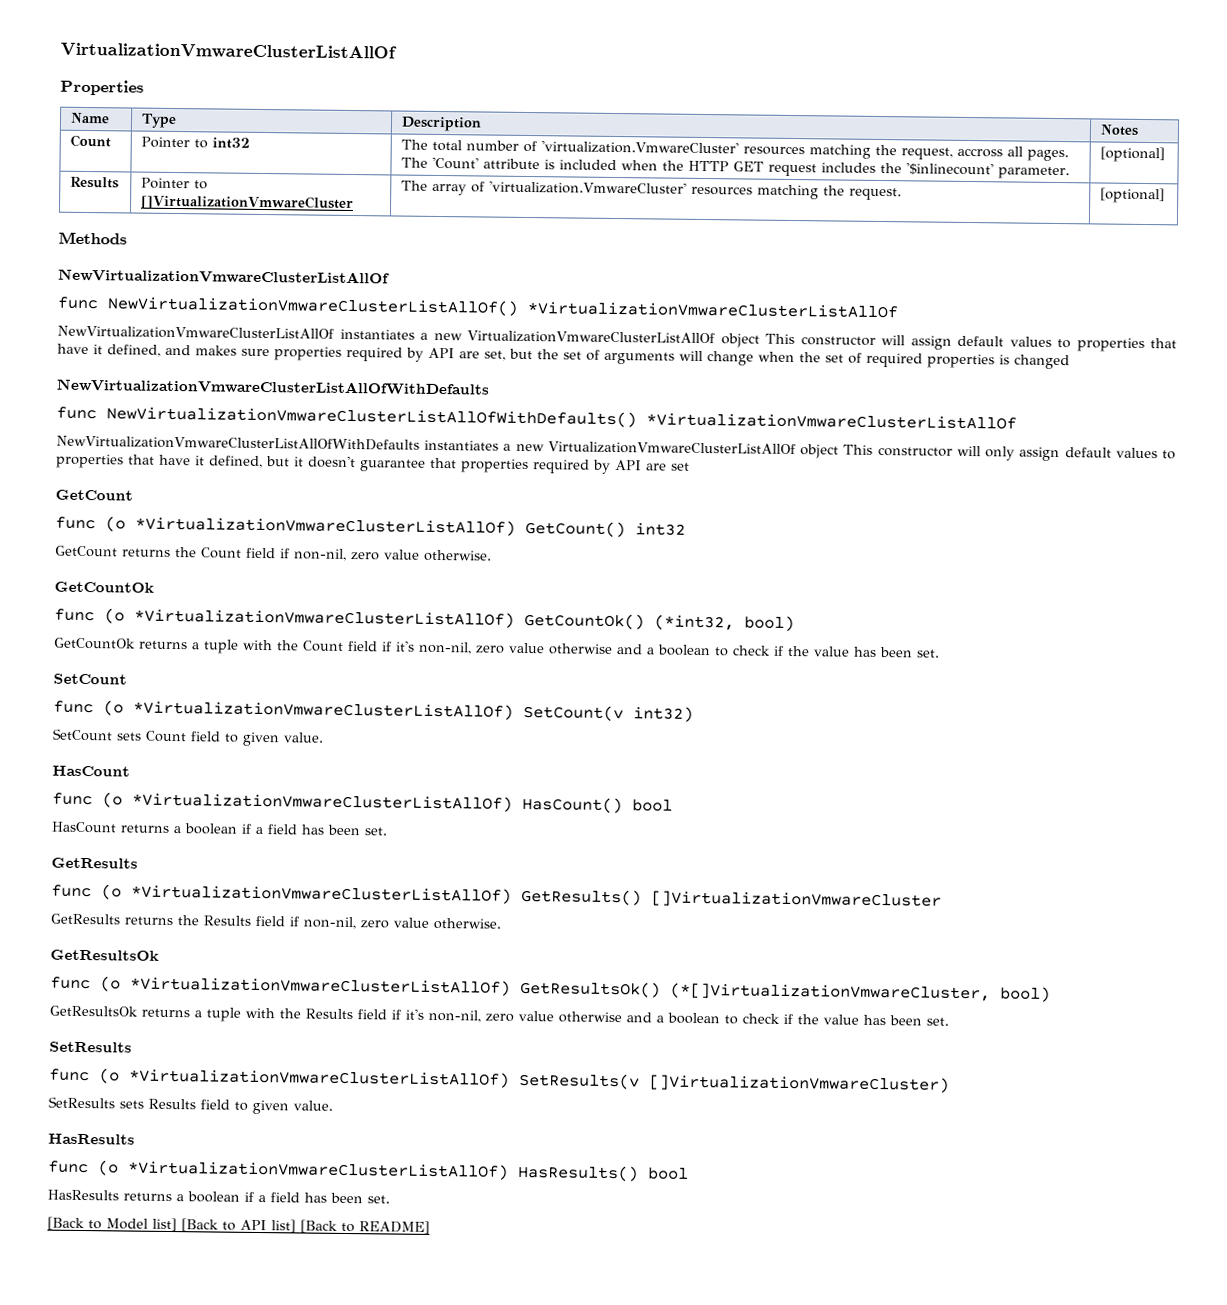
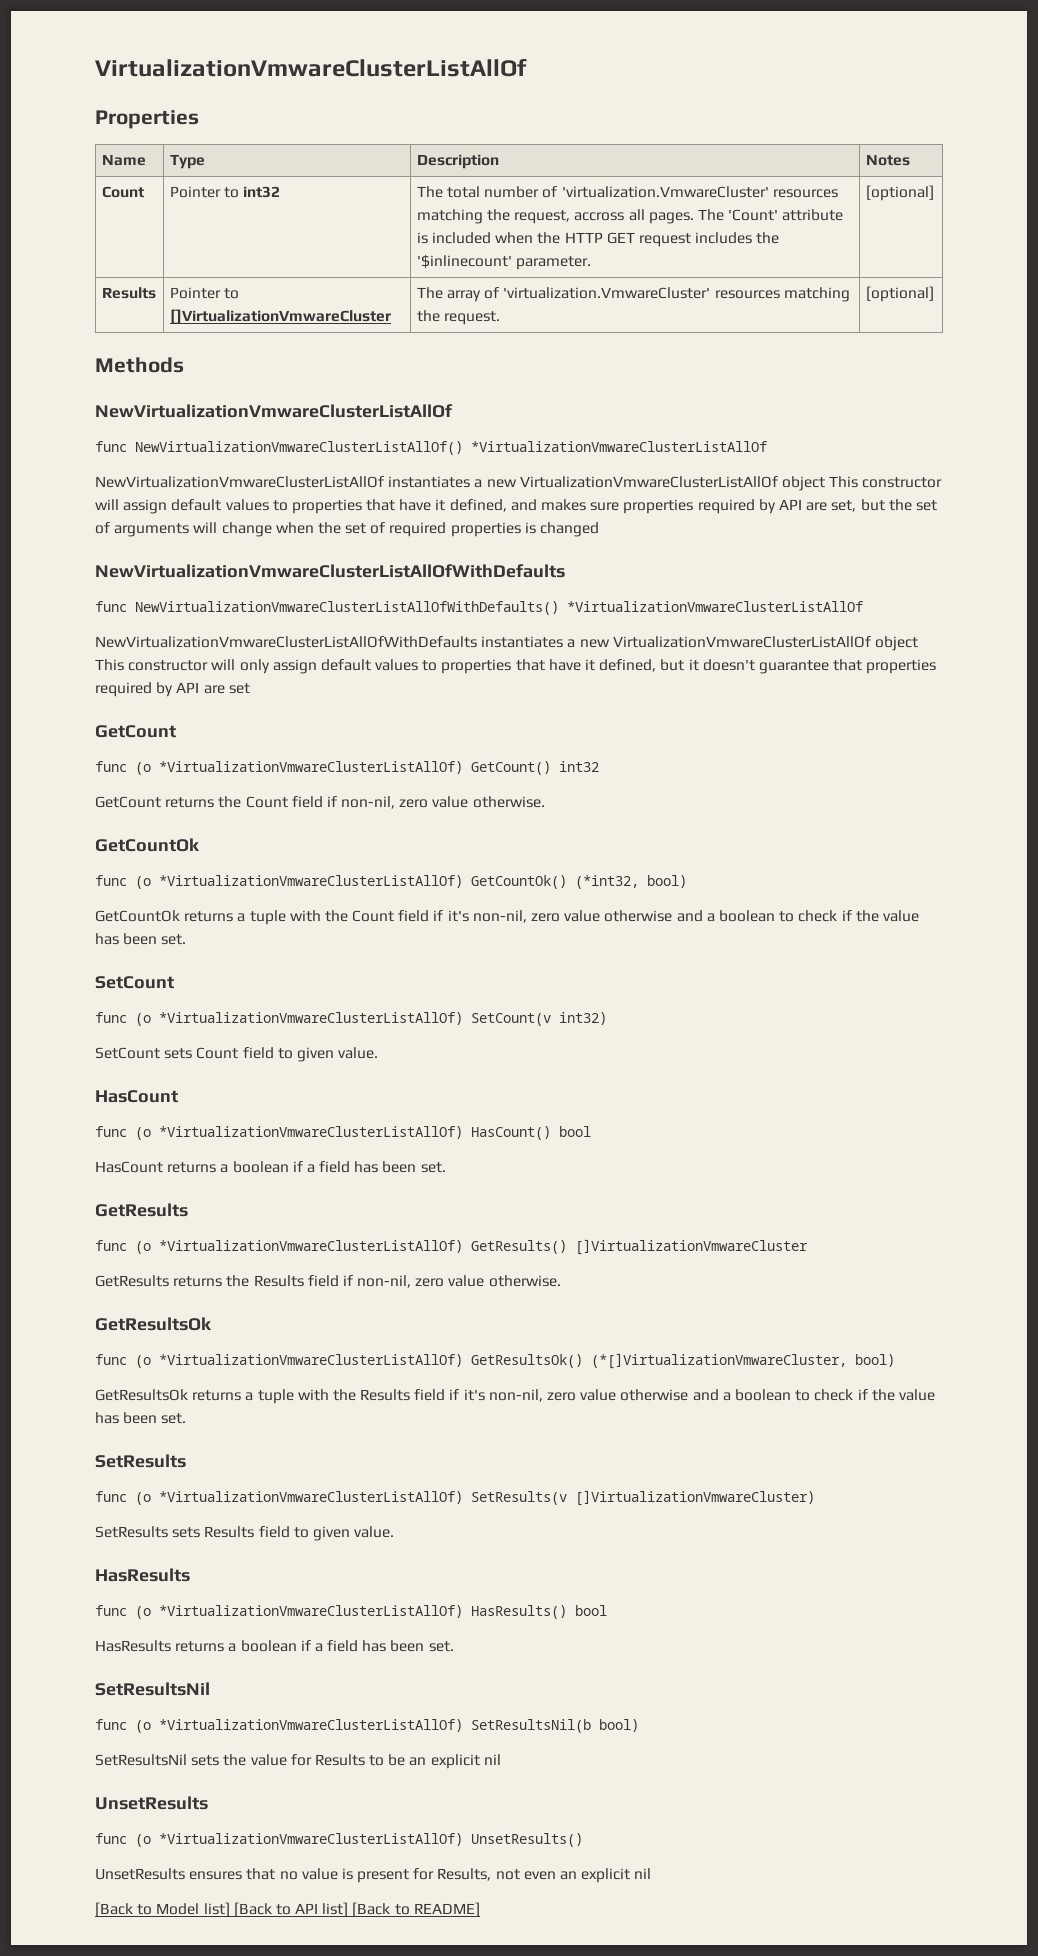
(390, 1199) none -> [95,1682,210,1696] [95,1719,639,1733] [95,1754,501,1769] [95,1796,208,1810] [95,1833,583,1847] [95,1868,652,1883] // SetResultsNil // func (o *VirtualizationVmwareClusterListAllOf) SetResultsNil(b bool) // SetResultsNil sets the value for Results to be an explicit nil // UnsetResults // func (o *VirtualizationVmwareClusterListAllOf) UnsetResults() // UnsetResults ensures that no value is present for Results, not even an explicit nil

